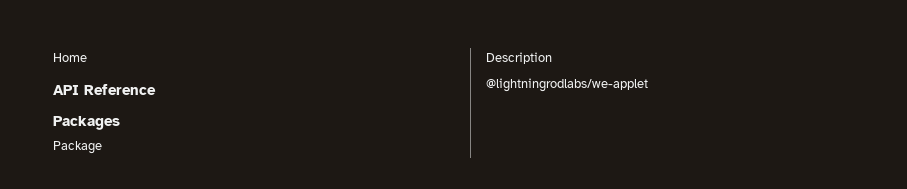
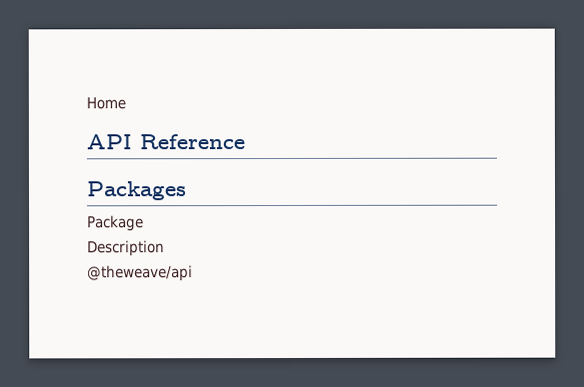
[486,78,648,92] @lightningrodlabs/we-applet -> [87,265,193,282] @theweave/api

